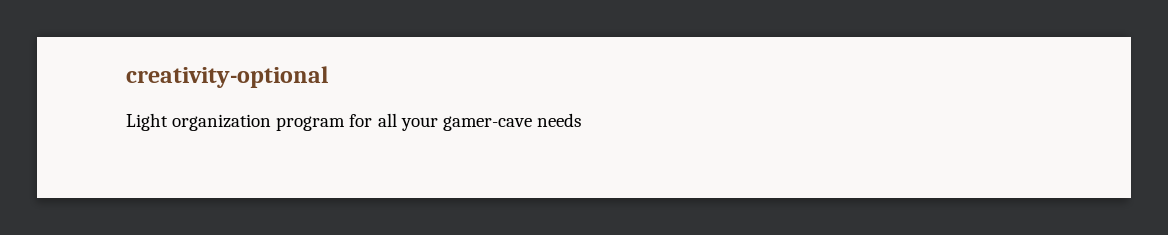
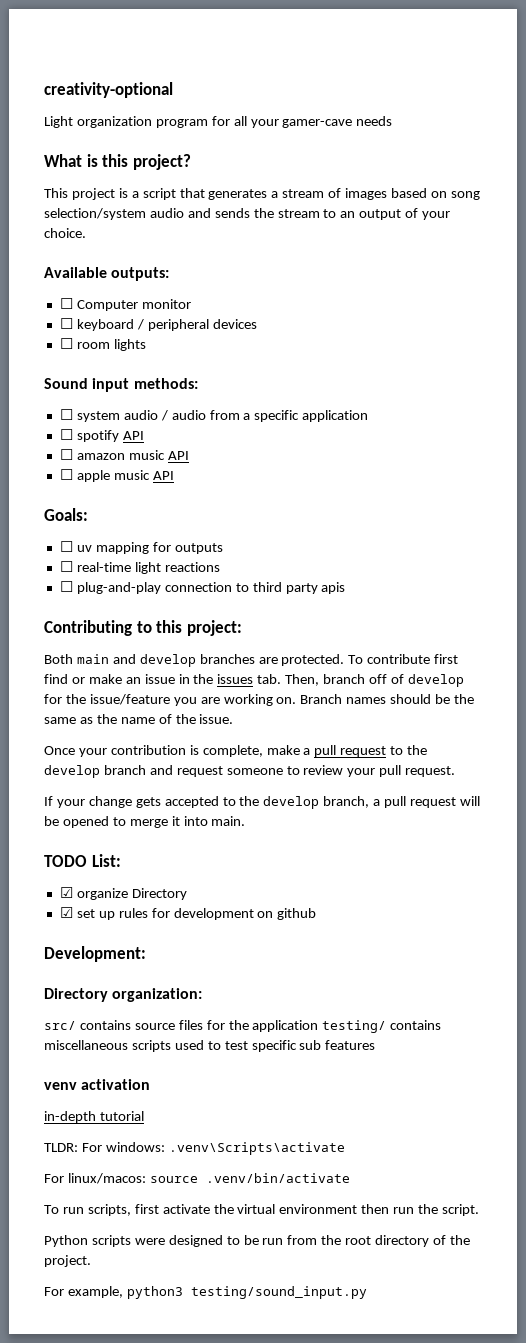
(581, 120) none -> [44,154,191,170] [44,188,480,200] [44,208,451,220] [44,228,86,238] [44,267,170,281] [59,298,191,311] [59,318,257,331] [59,338,146,351] [44,378,198,392] [59,409,369,422] [59,429,144,442] [59,449,189,460] [59,469,174,482] [44,508,88,521] [59,541,223,554] [59,561,220,574] [59,581,346,594] [44,620,242,636] [44,654,459,667] [44,674,464,687] [44,694,475,706] [44,714,234,724] [44,745,428,757] [44,765,456,778] [44,796,480,809] [44,816,246,828] [44,854,121,867] [59,887,187,900] [59,907,317,920] [44,946,146,962] [44,988,203,1002] [44,1020,442,1033] [44,1040,376,1052] [44,1079,151,1090] [44,1111,144,1123] [44,1142,345,1155] [44,1173,350,1184] [44,1204,480,1216] [44,1235,470,1247] [44,1255,91,1267] [44,1286,367,1299] // What is this project? // This project is a script that generates a stream of images based on song selection/system audio and sends the stream to an output of your choice. // Available outputs: // ☐ Computer monitor // ☐ keyboard / peripheral devices // ☐ room lights // Sound input methods: // ☐ system audio / audio from a specific application // ☐ spotify API // ☐ amazon music API // ☐ apple music API // Goals: // ☐ uv mapping for outputs // ☐ real-time light reactions // ☐ plug-and-play connection to third party apis // Contributing to this project: // Both main and develop branches are protected. To contribute first find or make an issue in the issues tab. Then, branch off of develop for the issue/feature you are working on. Branch names should be the same as the name of the issue. // Once your contribution is complete, make a pull request to the develop branch and request someone to review your pull request. // If your change gets accepted to the develop branch, a pull request will be opened to merge it into main. // TODO List: // ☑ organize Directory // ☑ set up rules for development on github // Development: // Directory organization: // src/ contains source files for the application testing/ contains miscellaneous scripts used to test specific sub features // venv activation // in-depth tutorial // TLDR: For windows: .venv\Scripts\activate // For linux/macos: source .venv/bin/activate // To run scripts, first activate the virtual environment then run the script. // Python scripts were designed to be run from the root directory of the project. // For example, python3 testing/sound_input.py

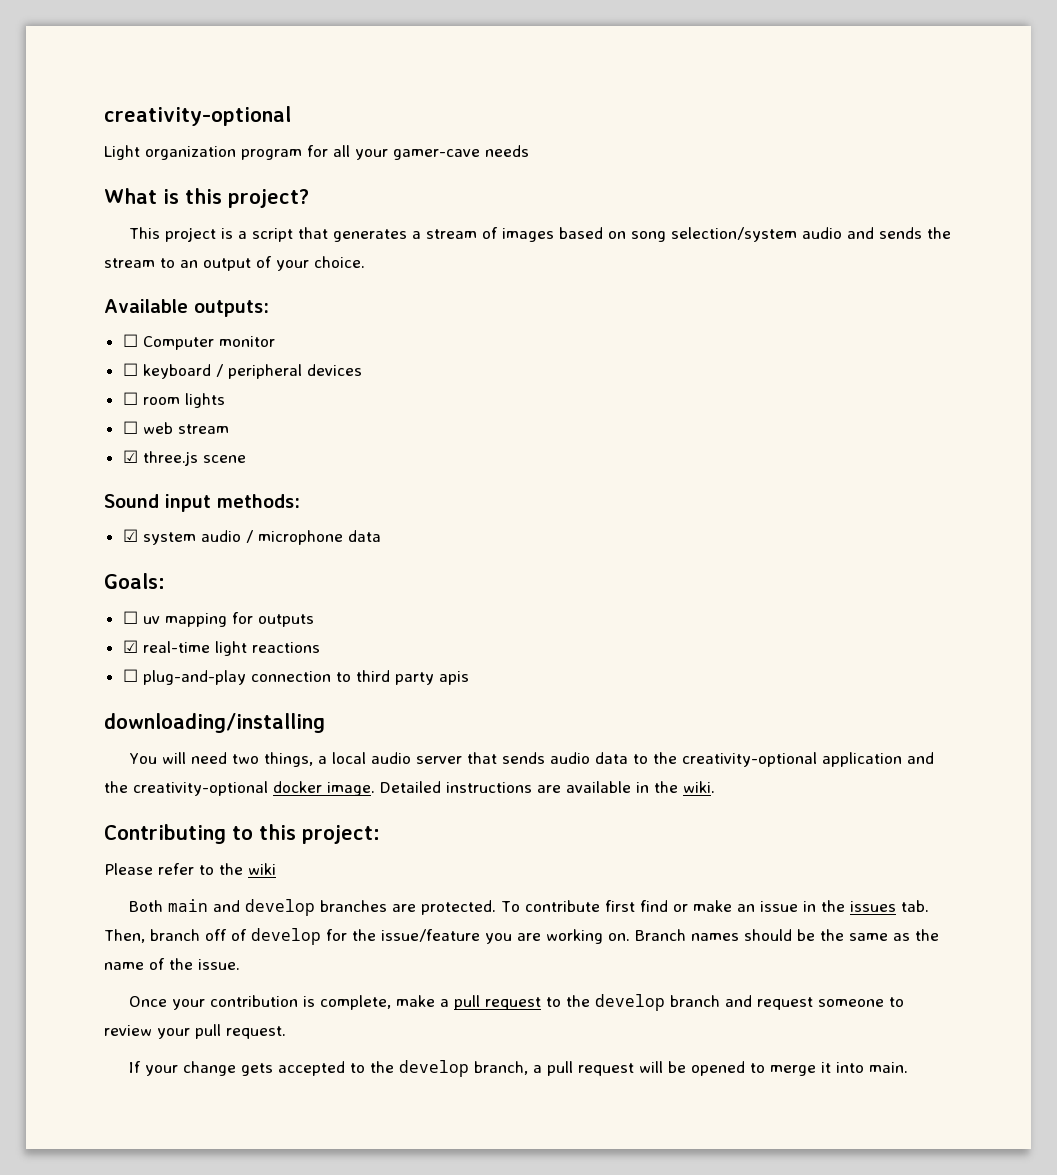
(146, 345) none -> [122,421,229,434] [122,450,246,466] // ☐ web stream // ☑ three.js scene
[59,409,73,420] ☐ -> [122,529,138,542] ☑
[171,410,369,422] [59,429,144,442] [59,449,189,460] [59,469,174,482] audio from a specific application // ☐ spotify API // ☐ amazon music API // ☐ apple music API -> [257,530,381,545] microphone data
[59,561,73,572] ☐ -> [122,640,138,653] ☑
(346, 588) none -> [104,713,325,733] [128,752,934,767] [104,781,715,796] // downloading/installing // You will need two things, a local audio server that sends audio data to the creativity-optional application and the creativity-optional docker image. Detailed instructions are available in the wiki.
(242, 628) none -> [104,863,276,875] // Please refer to the wiki
[44,854,121,867] [59,887,187,900] [59,907,317,920] [44,946,146,962] [44,988,203,1002] [44,1020,442,1033] [44,1040,376,1052] [44,1079,151,1090] [44,1111,144,1123] [44,1142,345,1155] [44,1173,350,1184] [44,1204,480,1216] [44,1235,470,1247] [44,1255,91,1267] [44,1286,367,1299] // TODO List: // ☑ organize Directory // ☑ set up rules for development on github // Development: // Directory organization: // src/ contains source files for the application testing/ contains miscellaneous scripts used to test specific sub features // venv activation // in-depth tutorial // TLDR: For windows: .venv\Scripts\activate // For linux/macos: source .venv/bin/activate // To run scripts, first activate the virtual environment then run the script. // Python scripts were designed to be run from the root directory of the project. // For example, python3 testing/sound_input.py -> (908, 1067) none

